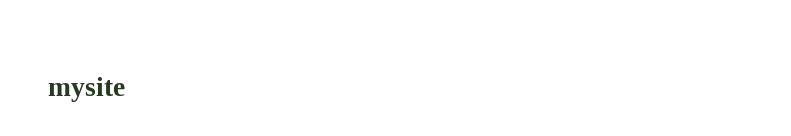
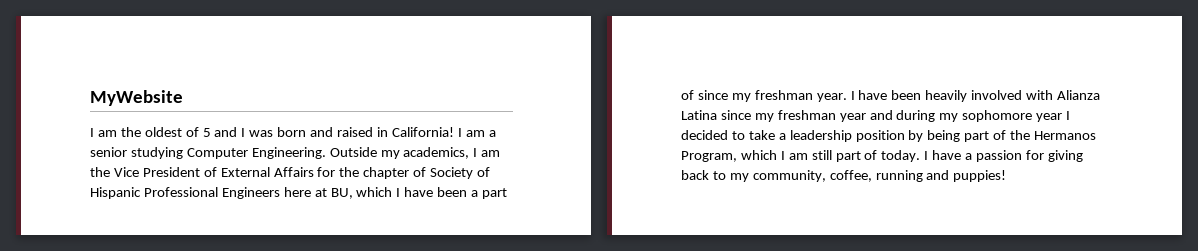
[48,77,125,102] mysite -> [90,90,183,106] [90,127,496,137] [90,147,501,159] [90,167,491,179] [90,187,508,199] [681,90,1101,102] [681,110,1071,122] [681,130,1097,142] [681,150,1083,162] [681,170,1007,182] MyWebsite // I am the oldest of 5 and I was born and raised in California! I am a senior studying Computer Engineering. Outside my academics, I am the Vice President of External Affairs for the chapter of Society of Hispanic Professional Engineers here at BU, which I have been a part of since my freshman year. I have been heavily involved with Alianza Latina since my freshman year and during my sophomore year I decided to take a leadership position by being part of the Hermanos Program, which I am still part of today. I have a passion for giving back to my community, coffee, running and puppies!

